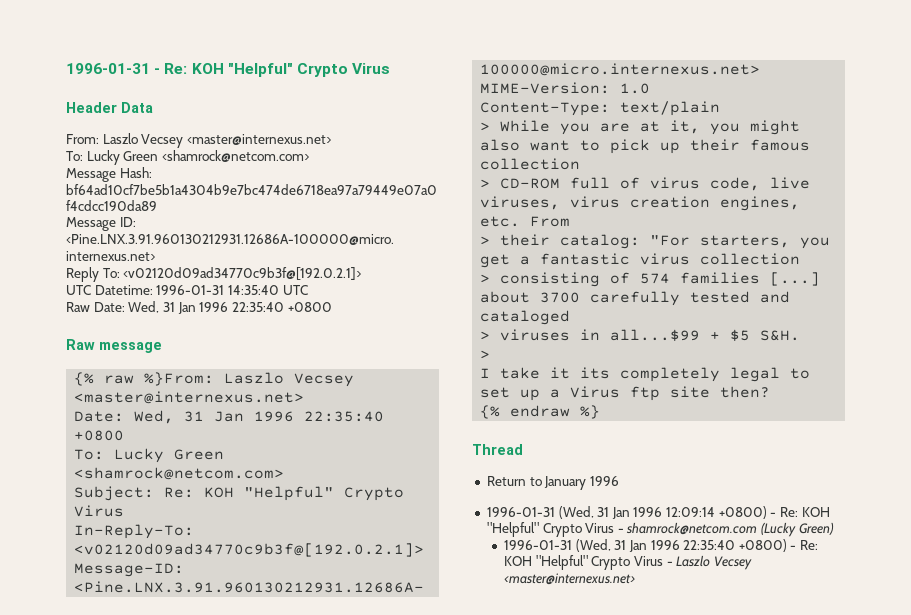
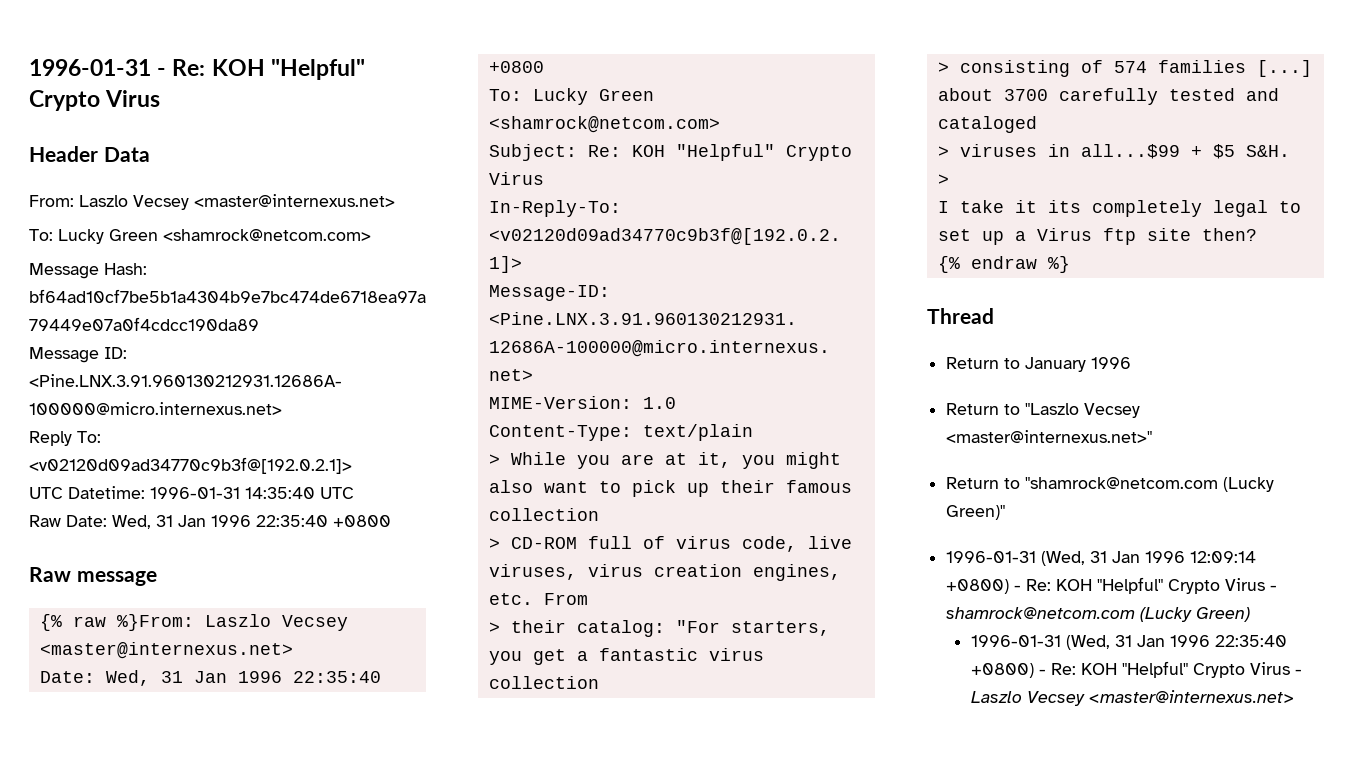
(619, 481) none -> [946,403,1141,418] [946,430,1153,443] [946,477,1275,492] [946,505,1006,520] // Return to "Laszlo Vecsey <master@internexus.net>" // Return to "shamrock@netcom.com (Lucky Green)"

